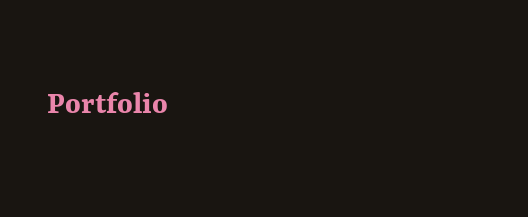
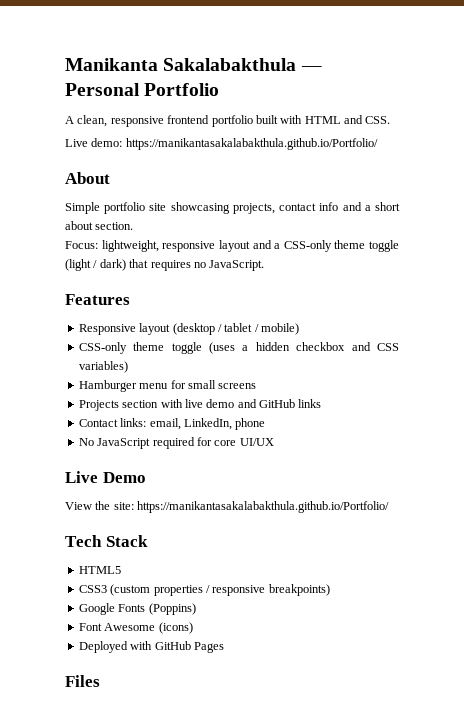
[47,92,168,113] Portfolio -> [65,58,322,71] [65,83,220,96] [65,115,391,127] [65,138,378,150] [65,172,110,184] [65,202,401,214] [65,221,134,230] [65,240,399,252] [65,259,265,271] [65,294,130,305] [78,323,299,335] [78,342,399,354] [78,361,128,373] [78,380,257,392] [78,399,322,411] [78,418,266,430] [78,437,274,449] [65,471,146,483] [65,501,390,513] [65,535,148,547] [78,566,121,574] [78,584,330,596] [78,603,196,615] [78,622,193,634] [78,641,224,653] [65,675,100,687] Manikanta Sakalabakthula — Personal Portfolio // A clean, responsive frontend portfolio built with HTML and CSS. // Live demo: https://manikantasakalabakthula.github.io/Portfolio/ // About // Simple portfolio site showcasing projects, contact info and a short about section. // Focus: lightweight, responsive layout and a CSS-only theme toggle (light / dark) that requires no JavaScript. // Features // Responsive layout (desktop / tablet / mobile) // CSS-only theme toggle (uses a hidden checkbox and CSS variables) // Hamburger menu for small screens // Projects section with live demo and GitHub links // Contact links: email, LinkedIn, phone // No JavaScript required for core UI/UX // Live Demo // View the site: https://manikantasakalabakthula.github.io/Portfolio/ // Tech Stack // HTML5 // CSS3 (custom properties / responsive breakpoints) // Google Fonts (Poppins) // Font Awesome (icons) // Deployed with GitHub Pages // Files

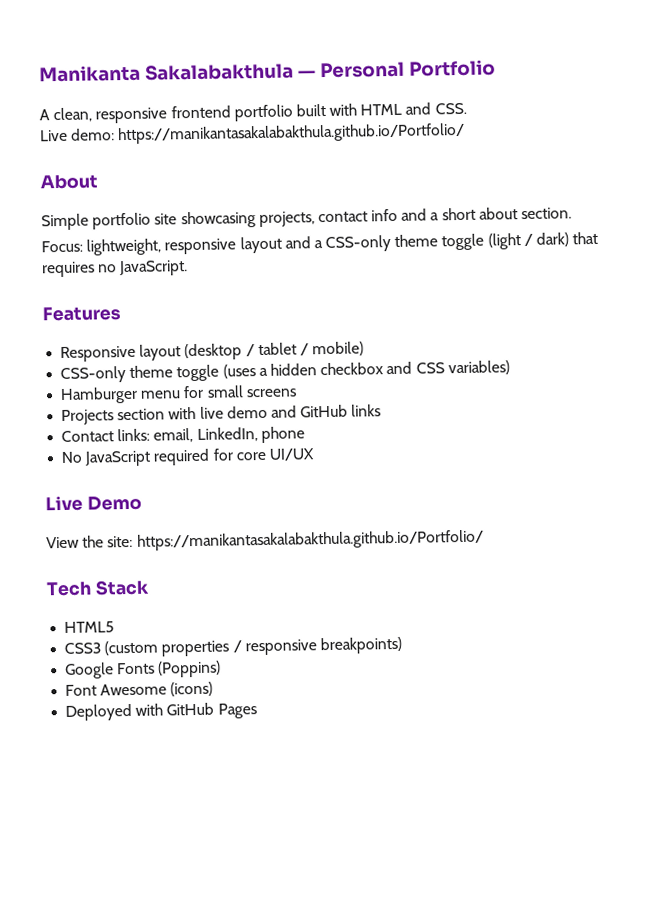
[65,675,100,687] // Files -> (257, 711) none

